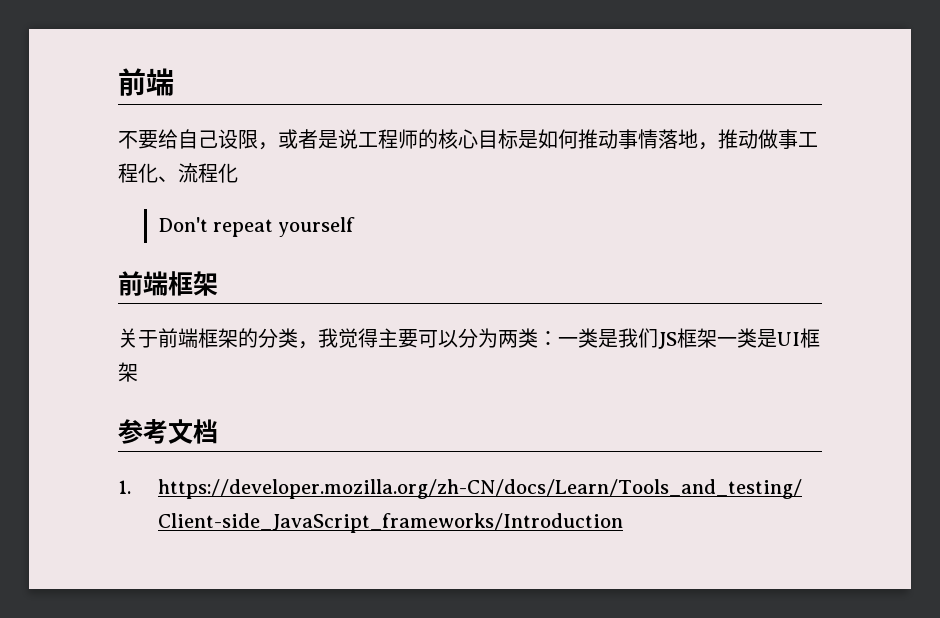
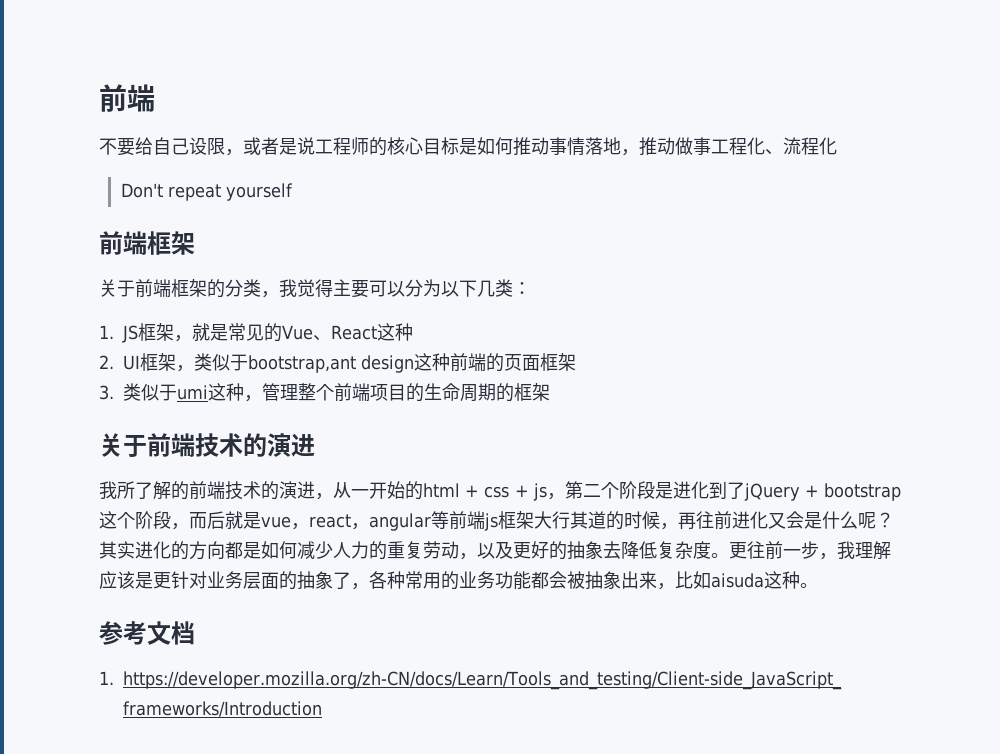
[498,330,518,348] 两 -> [441,280,495,297] 以下几
[558,328,820,349] [118,362,138,382] 一类是我们JS框架一类是UI框架 -> [99,323,413,343] [99,353,576,373] [99,383,550,402] [99,433,315,457] [99,481,901,501] [99,511,894,531] [99,541,891,560] [99,571,818,590] // 1. JS框架，就是常见的Vue、React这种 // 2. UI框架，类似于bootstrap,ant design这种前端的页面框架 // 3.类似于umi这种，管理整个前端项目的生命周期的框架 // 关于前端技术的演进 // 我所了解的前端技术的演进，从一开始的html + css + js，第二个阶段是进化到了jQuery + bootstrap这个阶段，而后就是vue，react，angular等前端js框架大行其道的时候，再往前进化又会是什么呢？其实进化的方向都是如何减少人力的重复劳动，以及更好的抽象去降低复杂度。更往前一步，我理解应该是更针对业务层面的抽象了，各种常用的业务功能都会被抽象出来，比如aisuda这种。

